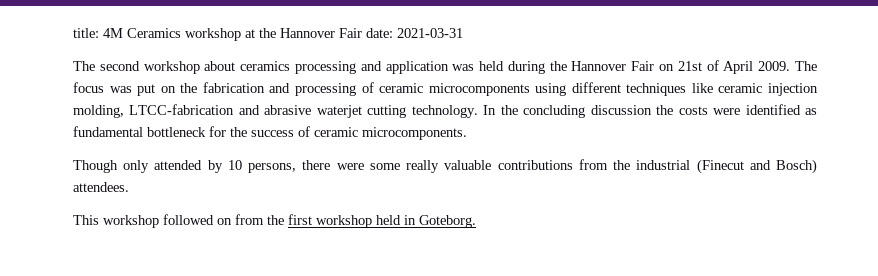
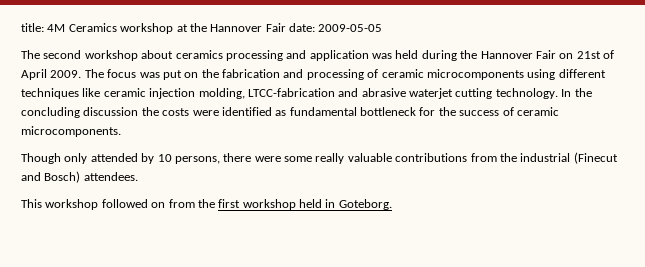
[397,28,463,38] 2021-03-31 -> [318,24,383,32] 2009-05-05

